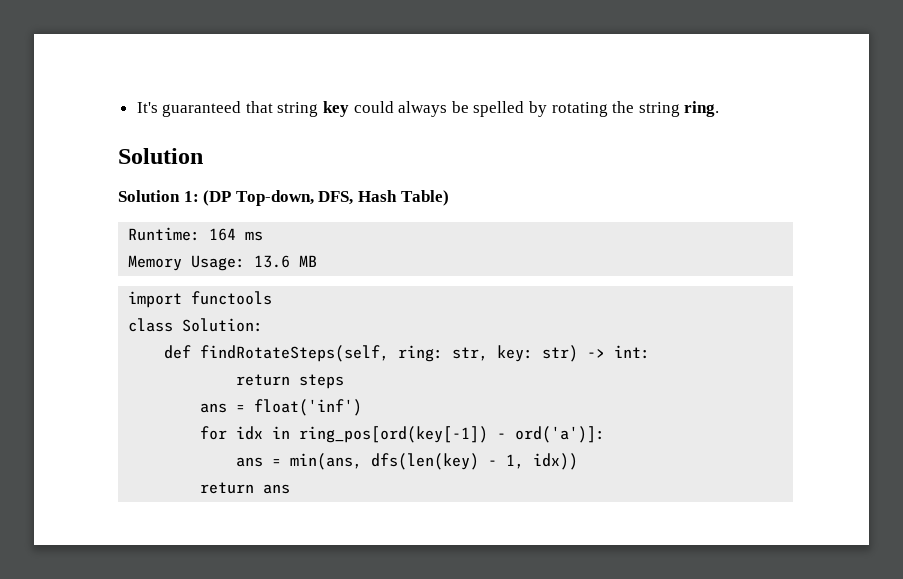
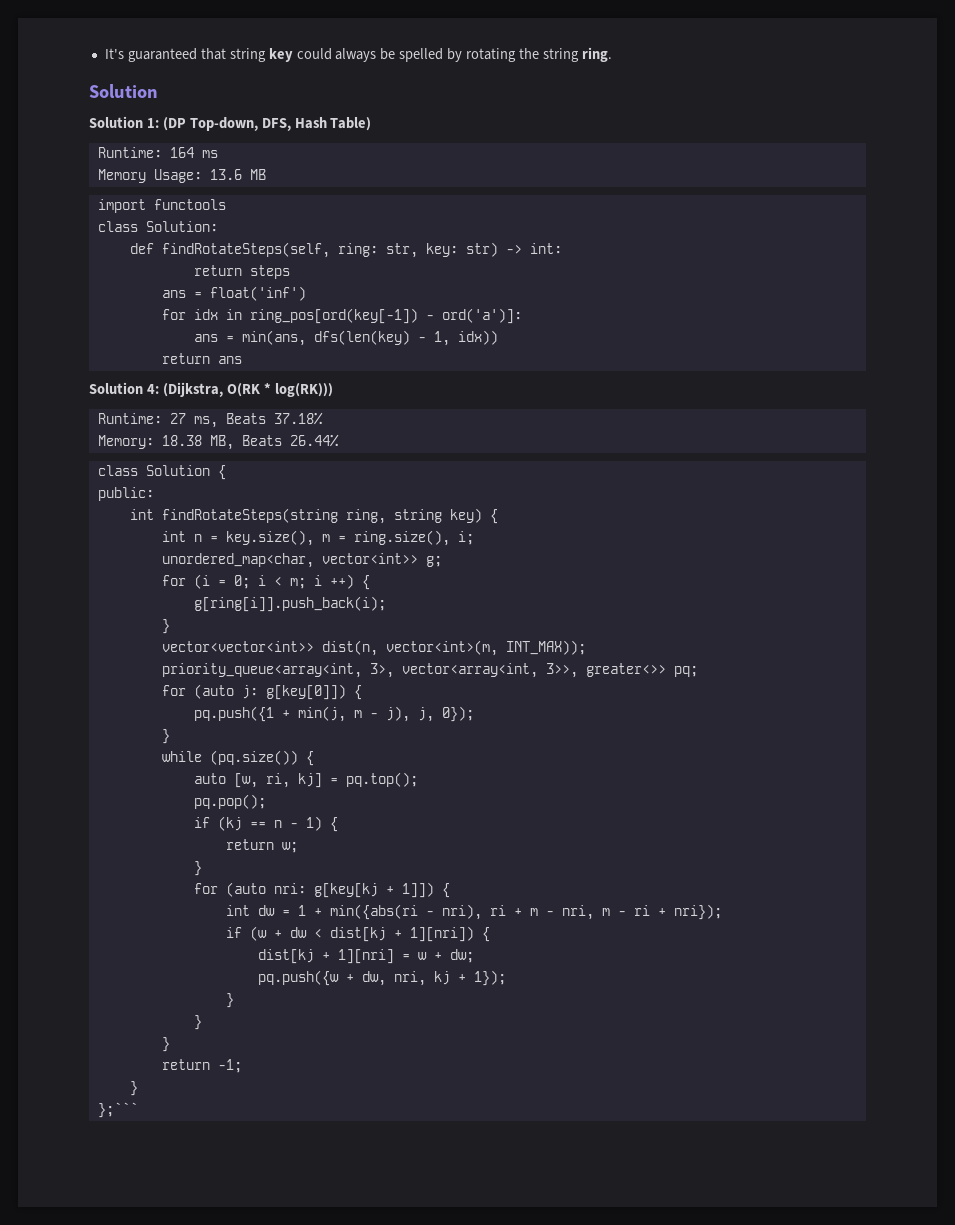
(291, 489) none -> [89,382,333,397] [97,412,323,428] [97,434,339,450] [97,465,226,480] [97,487,154,501] [129,508,498,524] [161,530,474,546] [161,553,442,568] [161,574,370,590] [193,596,386,612] [161,619,170,634] [161,640,586,656] [161,663,698,678] [161,684,362,700] [193,706,474,722] [161,729,170,744] [161,750,314,766] [193,772,418,788] [193,794,266,809] [193,816,338,832] [225,839,298,853] [193,861,202,876] [193,882,450,898] [225,904,722,920] [225,926,490,942] [257,949,474,964] [257,970,506,986] [225,993,234,1008] [193,1015,202,1030] [161,1037,170,1052] [161,1059,242,1073] [129,1081,138,1096] [97,1102,138,1118] // Solution 4: (Dijkstra, O(RK * log(RK))) // Runtime: 27 ms, Beats 37.18% // Memory: 18.38 MB, Beats 26.44% // class Solution { // public: // int findRotateSteps(string ring, string key) { // int n = key.size(), m = ring.size(), i; // unordered_map<char, vector<int>> g; // for (i = 0; i < m; i ++) { // g[ring[i]].push_back(i); // } // vector<vector<int>> dist(n, vector<int>(m, INT_MAX)); // priority_queue<array<int, 3>, vector<array<int, 3>>, greater<>> pq; // for (auto j: g[key[0]]) { // pq.push({1 + min(j, m - j), j, 0}); // } // while (pq.size()) { // auto [w, ri, kj] = pq.top(); // pq.pop(); // if (kj == n - 1) { // return w; // } // for (auto nri: g[key[kj + 1]]) { // int dw = 1 + min({abs(ri - nri), ri + m - nri, m - ri + nri}); // if (w + dw < dist[kj + 1][nri]) { // dist[kj + 1][nri] = w + dw; // pq.push({w + dw, nri, kj + 1}); // } // } // } // return -1; // } // };```

